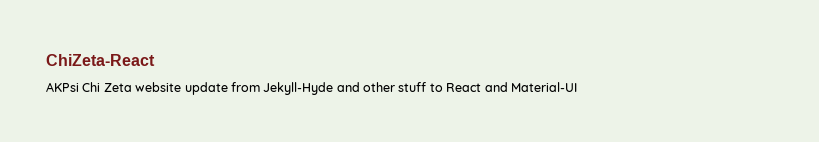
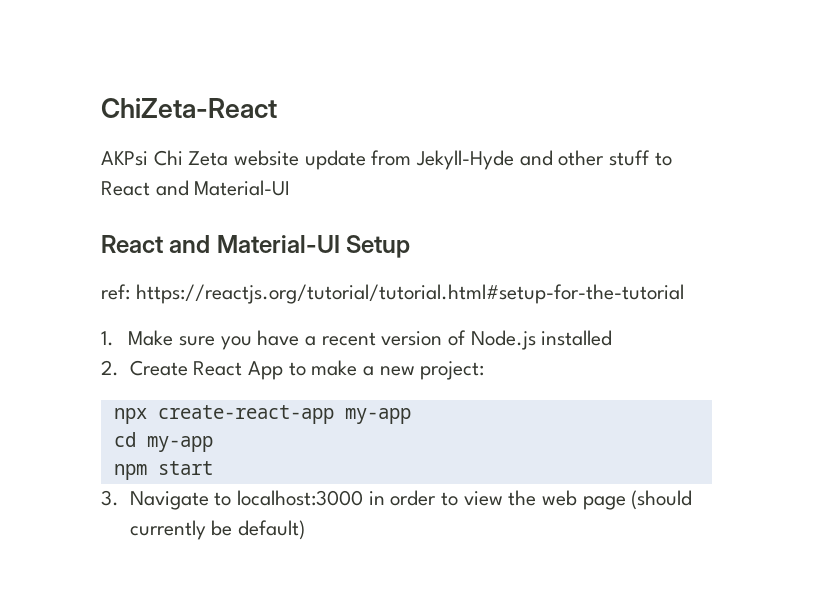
(577, 87) none -> [101,235,411,258] [101,284,684,304] [101,330,613,350] [101,360,485,380] [113,405,411,424] [113,432,213,452] [113,461,213,480] [101,490,693,510] [129,520,305,540] // React and Material-UI Setup // ref: https://reactjs.org/tutorial/tutorial.html#setup-for-the-tutorial // 1. Make sure you have a recent version of Node.js installed // 2. Create React App to make a new project: // npx create-react-app my-app // cd my-app // npm start // 3. Navigate to localhost:3000 in order to view the web page (should currently be default)

